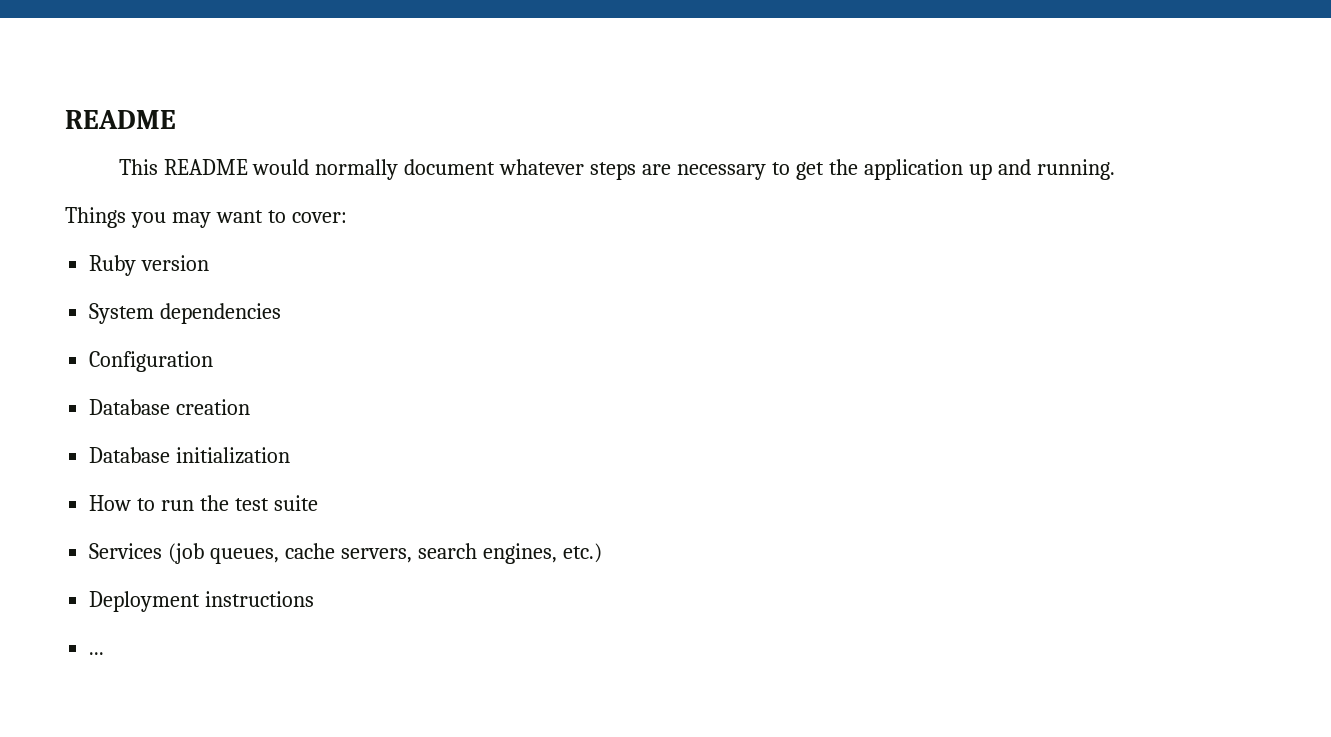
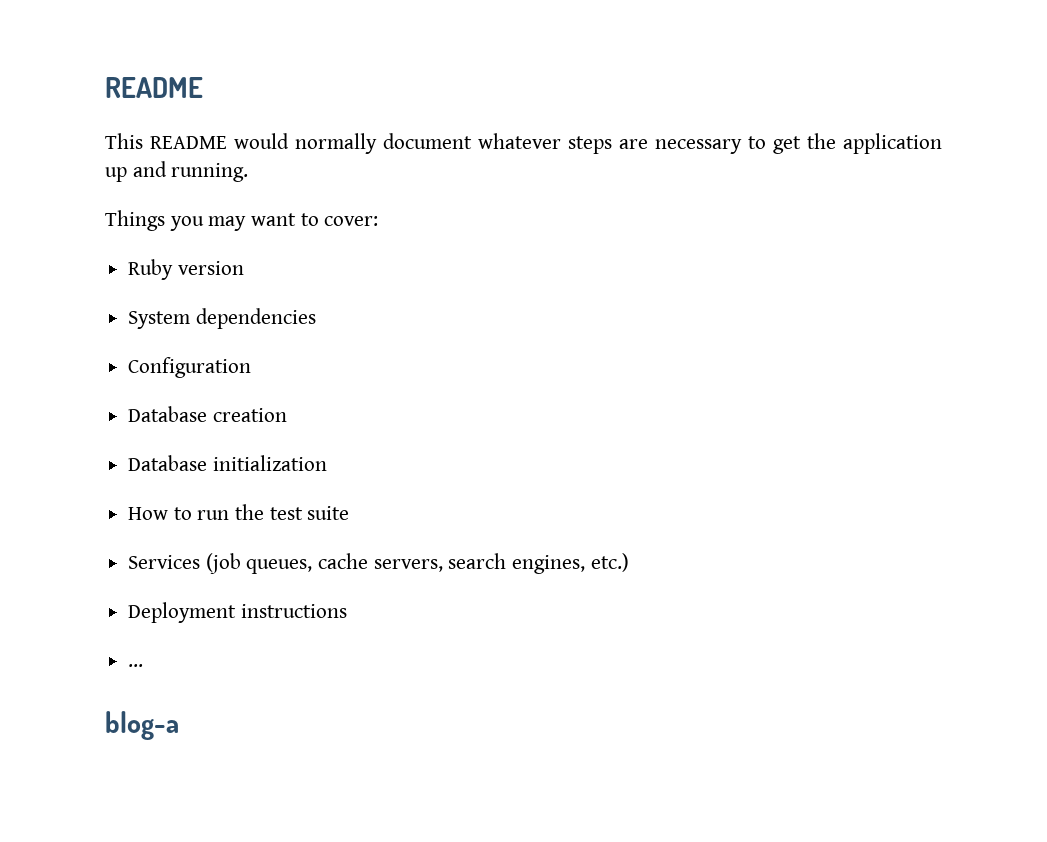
(105, 653) none -> [105,711,179,740] // blog-a

